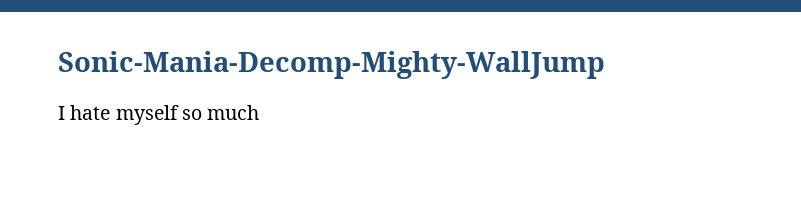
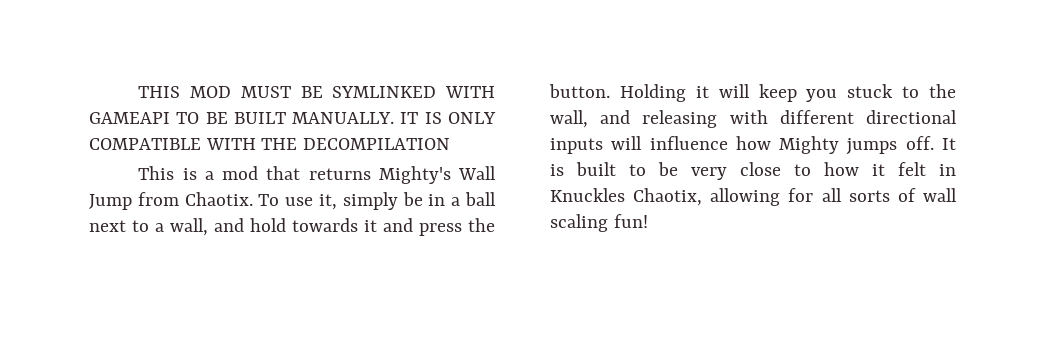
[58,51,605,79] [58,105,260,125] Sonic-Mania-Decomp-Mighty-WallJump // I hate myself so much -> [138,86,495,98] [89,112,496,124] [89,138,451,150] [138,166,497,184] [89,192,497,210] [89,218,495,236] [549,84,956,102] [550,110,957,128] [550,136,956,155] [550,162,956,180] [550,188,958,206] [550,214,648,232] THIS MOD MUST BE SYMLINKED WITH GAMEAPI TO BE BUILT MANUALLY. IT IS ONLY COMPATIBLE WITH THE DECOMPILATION // This is a mod that returns Mighty's Wall Jump from Chaotix. To use it, simply be in a ball next to a wall, and hold towards it and press the button. Holding it will keep you stuck to the wall, and releasing with different directional inputs will influence how Mighty jumps off. It is built to be very close to how it felt in Knuckles Chaotix, allowing for all sorts of wall scaling fun!

